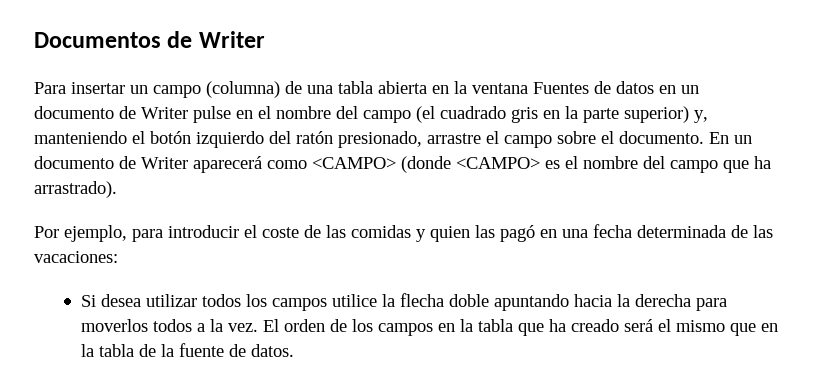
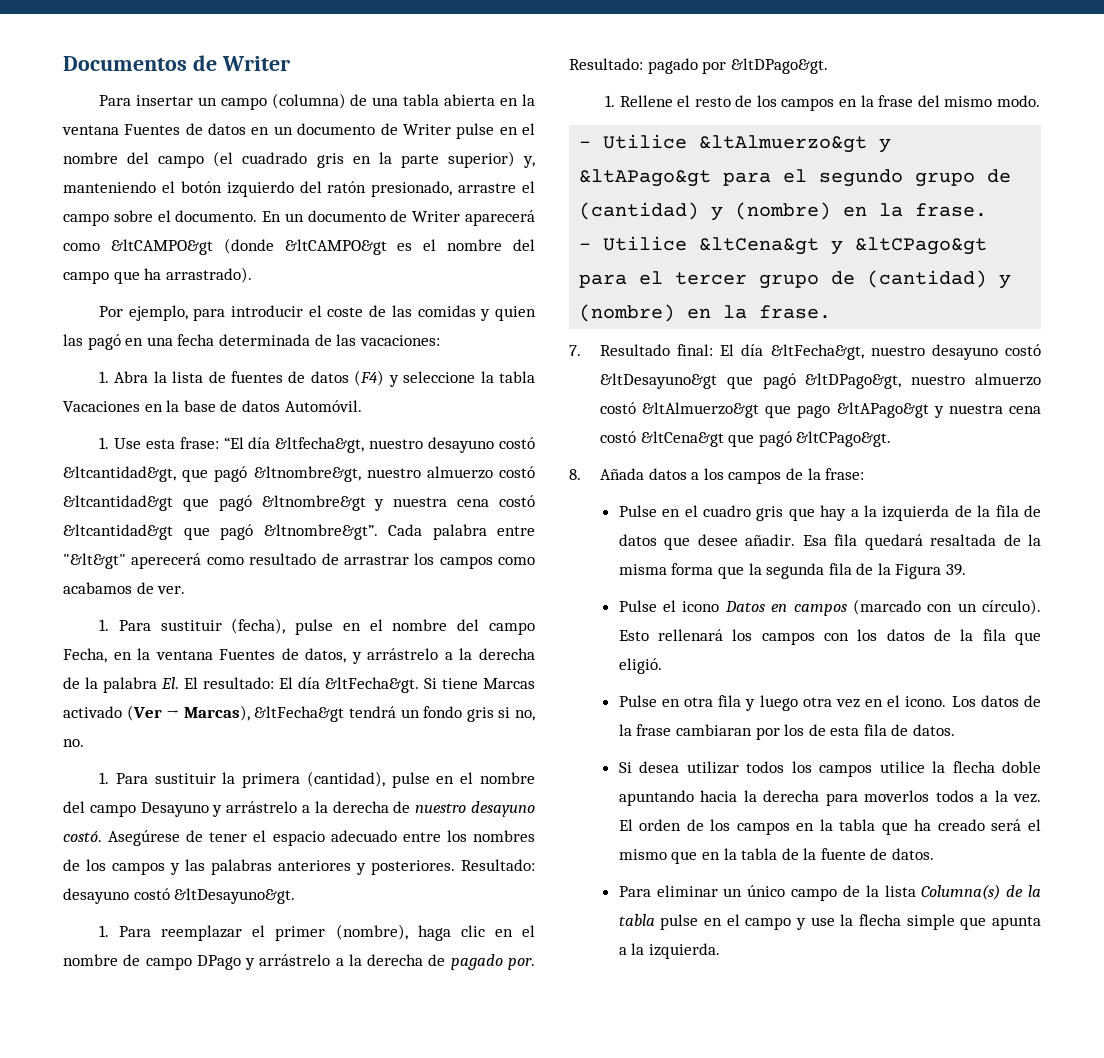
[312,156,540,173] <CAMPO> (donde <CAMPO> -> [110,238,387,255] &ltCAMPO&gt (donde &ltCAMPO&gt
(118, 257) none -> [98,370,535,387] [63,400,362,412] [98,437,535,453] [63,466,535,482] [63,495,535,511] [63,524,535,540] [63,553,535,569] [63,582,186,594] [98,618,536,635] [63,648,535,664] [63,677,535,693] [63,705,536,722] [63,739,84,747] [98,771,536,788] [63,801,535,817] [63,830,535,846] [63,859,535,875] [63,888,296,904] [98,924,535,941] [63,954,535,970] [569,58,828,74] [604,95,1041,111] [579,134,892,153] [579,169,1012,187] [579,202,988,221] [579,236,988,255] [579,270,1012,289] [579,304,832,322] [569,344,1041,360] [600,373,1041,389] [600,402,1041,418] [600,431,892,447] [569,468,865,484] [618,505,1042,521] [618,534,1041,550] [618,563,967,579] [618,599,1041,616] [618,629,1041,645] [618,658,662,674] [618,695,1041,711] [618,724,956,740] // 1. Abra la lista de fuentes de datos (F4) y seleccione la tabla Vacaciones en la base de datos Automóvil. // 1. Use esta frase: “El día &ltfecha&gt, nuestro desayuno costó &ltcantidad&gt, que pagó &ltnombre&gt, nuestro almuerzo costó &ltcantidad&gt que pagó &ltnombre&gt y nuestra cena costó &ltcantidad&gt que pagó &ltnombre&gt”. Cada palabra entre "&lt&gt" aperecerá como resultado de arrastrar los campos como acabamos de ver. // 1. Para sustituir (fecha), pulse en el nombre del campo Fecha, en la ventana Fuentes de datos, y arrástrelo a la derecha de la palabra El. El resultado: El día &ltFecha&gt. Si tiene Marcas activado (Ver → Marcas), &ltFecha&gt tendrá un fondo gris si no, no. // 1. Para sustituir la primera (cantidad), pulse en el nombre del campo Desayuno y arrástrelo a la derecha de nuestro desayuno costó. Asegúrese de tener el espacio adecuado entre los nombres de los campos y las palabras anteriores y posteriores. Resultado: desayuno costó &ltDesayuno&gt. // 1. Para reemplazar el primer (nombre), haga clic en el nombre de campo DPago y arrástrelo a la derecha de pagado por. Resultado: pagado por &ltDPago&gt. // 1. Rellene el resto de los campos en la frase del mismo modo. // - Utilice &ltAlmuerzo&gt y &ltAPago&gt para el segundo grupo de (cantidad) y (nombre) en la frase. // - Utilice &ltCena&gt y &ltCPago&gt para el tercer grupo de (cantidad) y (nombre) en la frase. // 7. Resultado final: El día &ltFecha&gt, nuestro desayuno costó &ltDesayuno&gt que pagó &ltDPago&gt, nuestro almuerzo costó &ltAlmuerzo&gt que pago &ltAPago&gt y nuestra cena costó &ltCena&gt que pagó &ltCPago&gt. // 8. Añada datos a los campos de la frase: // Pulse en el cuadro gris que hay a la izquierda de la fila de datos que desee añadir. Esa fila quedará resaltada de la misma forma que la segunda fila de la Figura 39. // Pulse el icono Datos en campos (marcado con un círculo). Esto rellenará los campos con los datos de la fila que eligió. // Pulse en otra fila y luego otra vez en el icono. Los datos de la frase cambiaran por los de esta fila de datos.
(294, 350) none -> [618,884,1041,901] [618,914,1041,930] [618,943,720,959] // Para eliminar un único campo de la lista Columna(s) de la tabla pulse en el campo y use la flecha simple que apunta a la izquierda.

